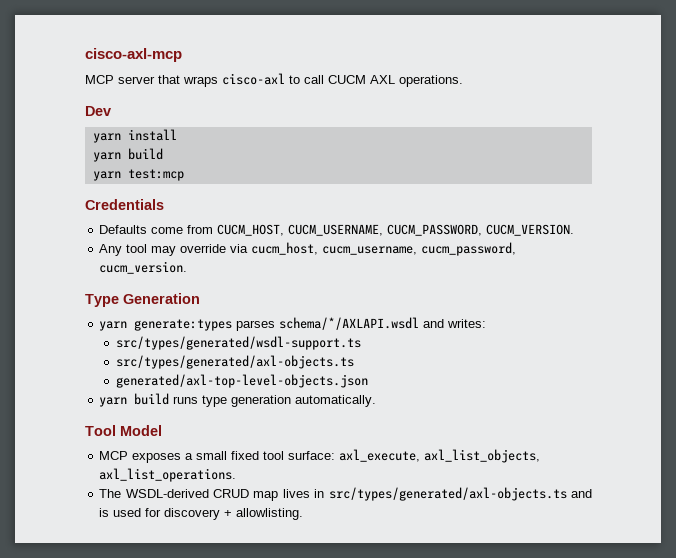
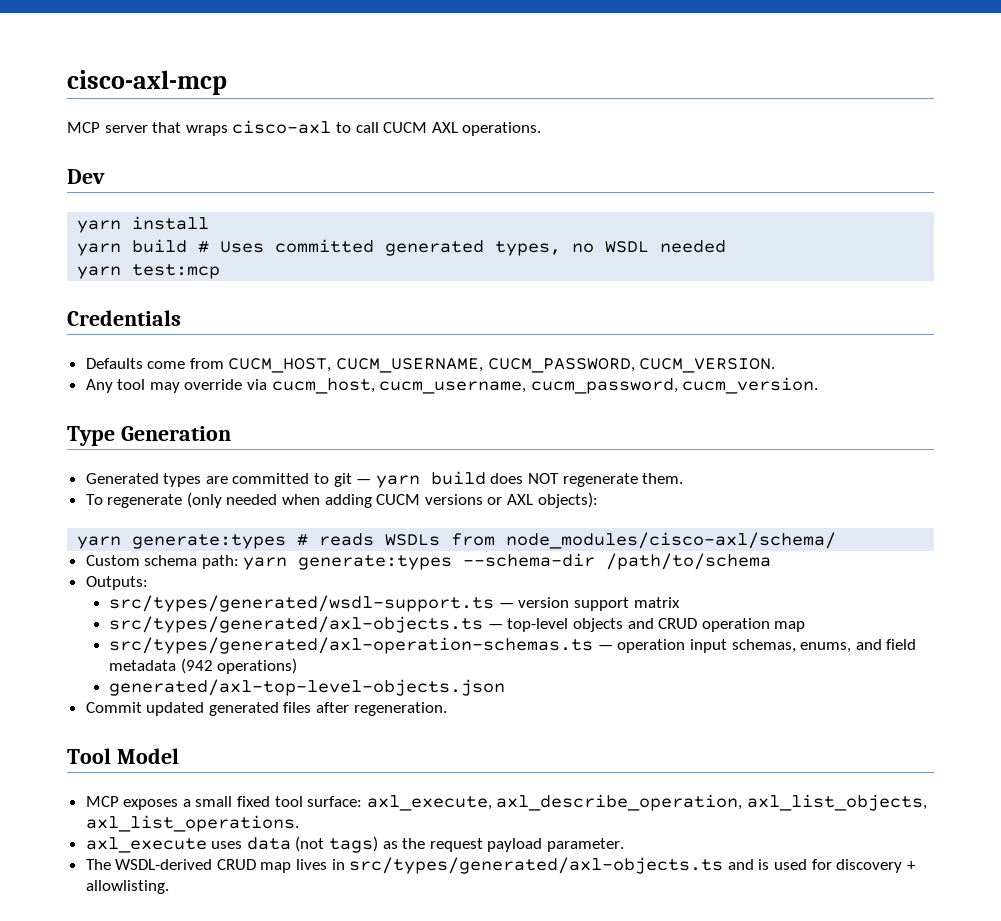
(163, 154) none -> [198,239,727,256] # Uses committed generated types, no WSDL needed
[99,317,487,331] [115,336,361,350] [115,355,354,369] [115,374,368,388] [99,393,377,407] yarn generate:types parses schema/*/AXLAPI.wsdl and writes: // src/types/generated/wsdl-support.ts // src/types/generated/axl-objects.ts // generated/axl-top-level-objects.json // yarn build runs type generation automatically. -> [85,471,684,488] [85,492,598,508] [77,532,837,549] [85,553,772,570] [85,576,148,590] [109,595,680,612] [109,616,806,633] [109,637,917,654] [109,658,298,674] [109,679,506,696] [85,702,447,716] Generated types are committed to git — yarn build does NOT regenerate them. // To regenerate (only needed when adding CUCM versions or AXL objects): // yarn generate:types # reads WSDLs from node_modules/cisco-axl/schema/ // Custom schema path: yarn generate:types --schema-dir /path/to/schema // Outputs: // src/types/generated/wsdl-support.ts — version support matrix // src/types/generated/axl-objects.ts — top-level objects and CRUD operation map // src/types/generated/axl-operation-schemas.ts — operation input schemas, enums, and field metadata (942 operations) // generated/axl-top-level-objects.json // Commit updated generated files after regeneration.
(421, 455) none -> [496,794,743,811] axl_describe_operation,
(237, 475) none -> [85,836,625,853] // axl_execute uses data (not tags) as the request payload parameter.

